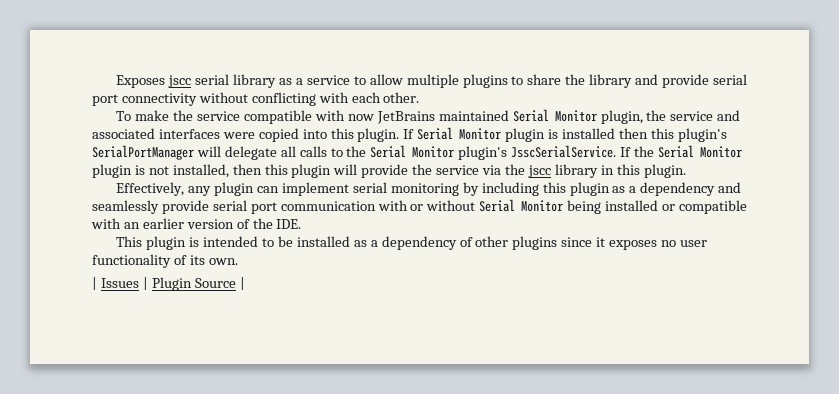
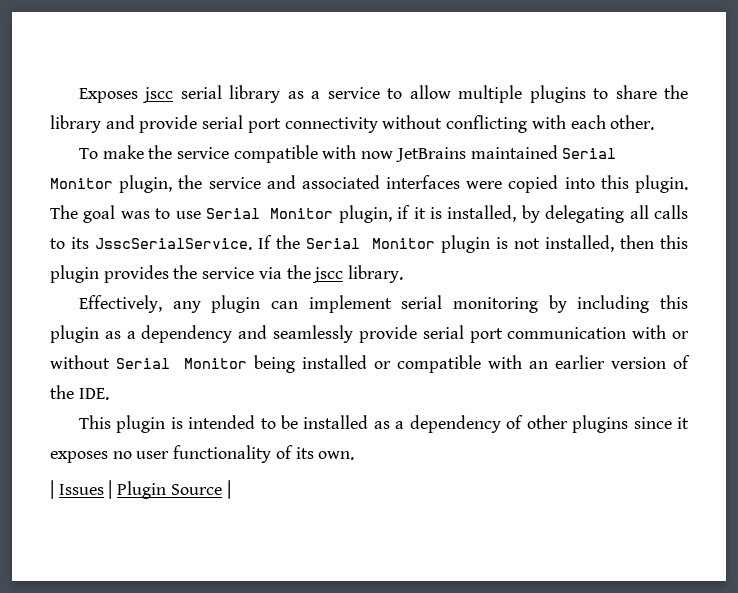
[403,127,727,142] [92,145,508,160] If Serial Monitor plugin is installed then this plugin's SerialPortManager will delegate all calls to the Serial Monitor plugin's -> [50,205,688,223] [50,237,90,249] The goal was to use Serial Monitor plugin, if it is installed, by delegating all calls to its
[333,164,409,178] will provide -> [103,265,169,283] provides
[554,164,686,178] library in this plugin. -> [348,265,404,283] library.

